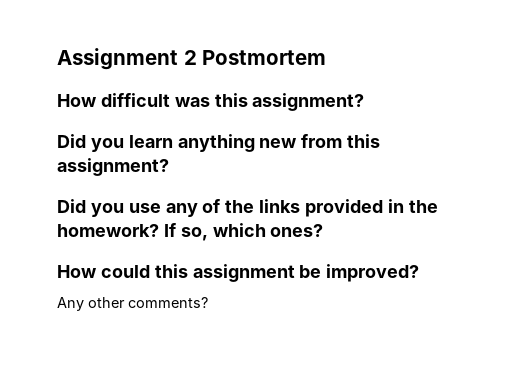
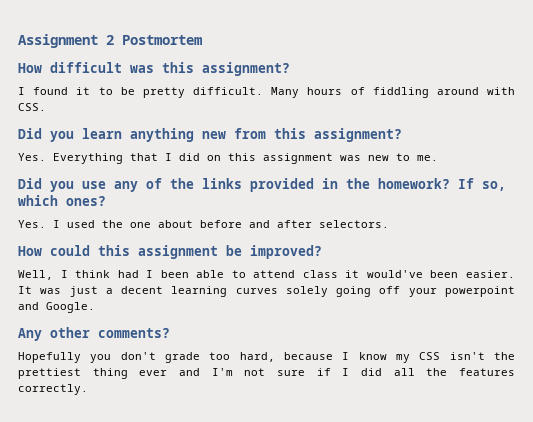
(365, 102) none -> [18,87,515,98] [18,103,46,111] // I found it to be pretty difficult. Many hours of fiddling around with CSS.
(169, 167) none -> [18,153,438,164] // Yes. Everything that I did on this assignment was new to me.
(324, 230) none -> [18,220,389,228] // Yes. I used the one about before and after selectors.
[57,297,208,311] Any other comments? -> [18,270,516,280] [18,286,515,297] [18,302,95,313] [18,327,170,341] [18,352,515,363] [18,368,516,379] [18,384,88,395] Well, I think had I been able to attend class it would've been easier. It was just a decent learning curves solely going off your powerpoint and Google. // Any other comments? // Hopefully you don't grade too hard, because I know my CSS isn't the prettiest thing ever and I'm not sure if I did all the features correctly.

